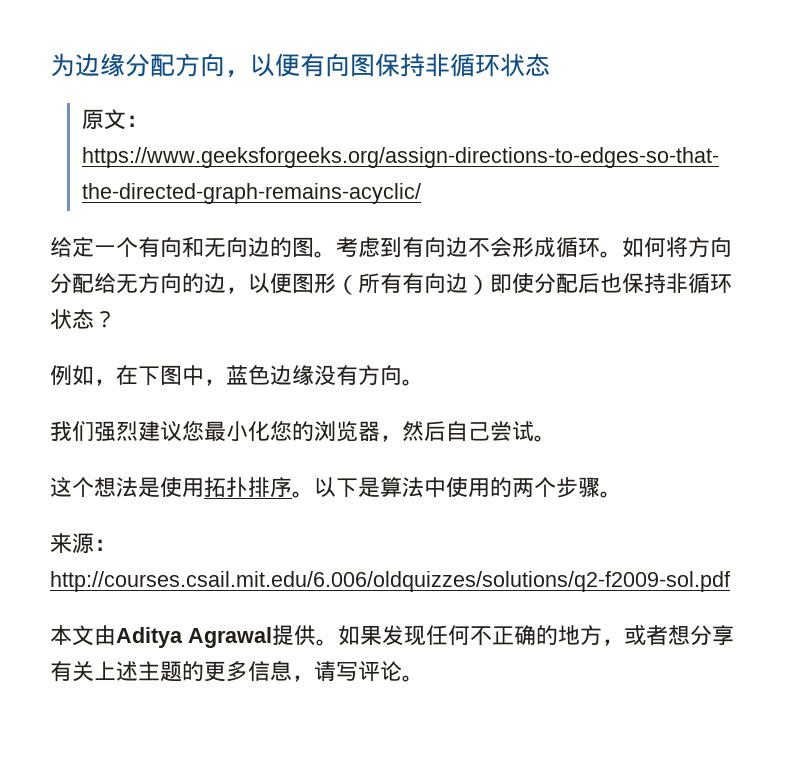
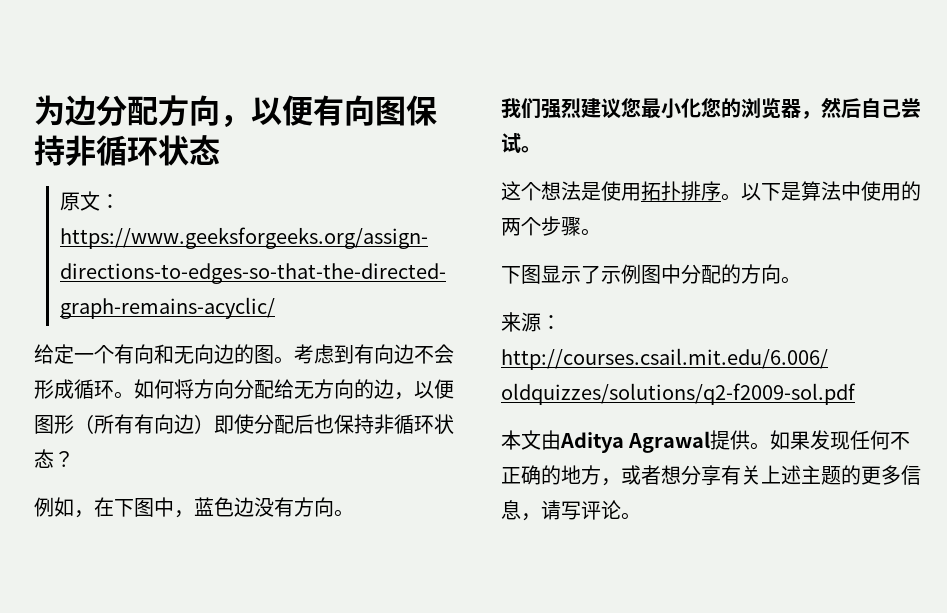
[100,53,125,77] 缘 -> (96, 110) none
[292,365,314,385] 缘 -> (254, 507) none
(622, 494) none -> [501,264,801,284] // 下图显示了示例图中分配的方向。

